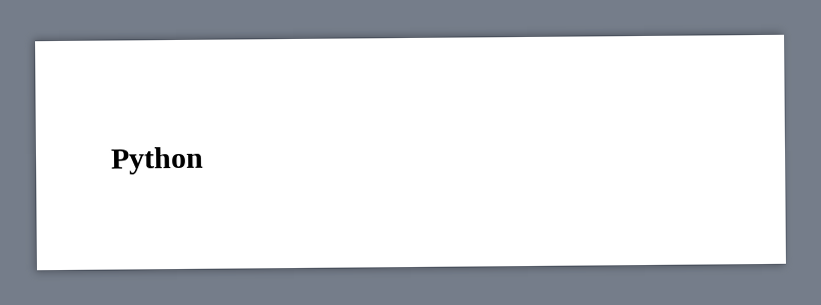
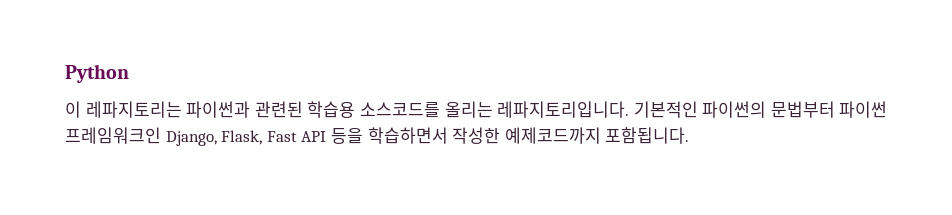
(204, 160) none -> [65,101,888,118] [65,127,690,146] // 이 레파지토리는 파이썬과 관련된 학습용 소스코드를 올리는 레파지토리입니다. 기본적인 파이썬의 문법부터 파이썬 프레임워크인 Django, Flask, Fast API 등을 학습하면서 작성한 예제코드까지 포함됩니다.

